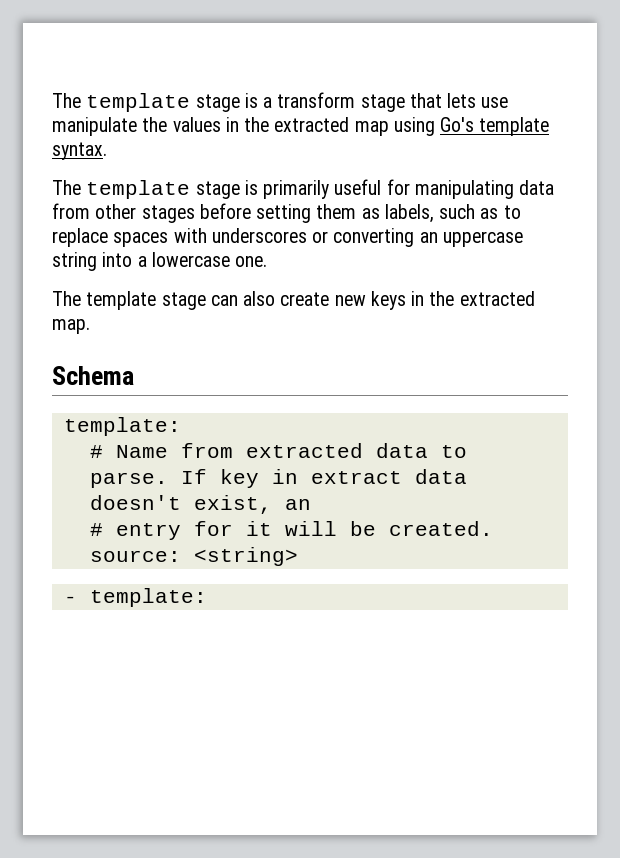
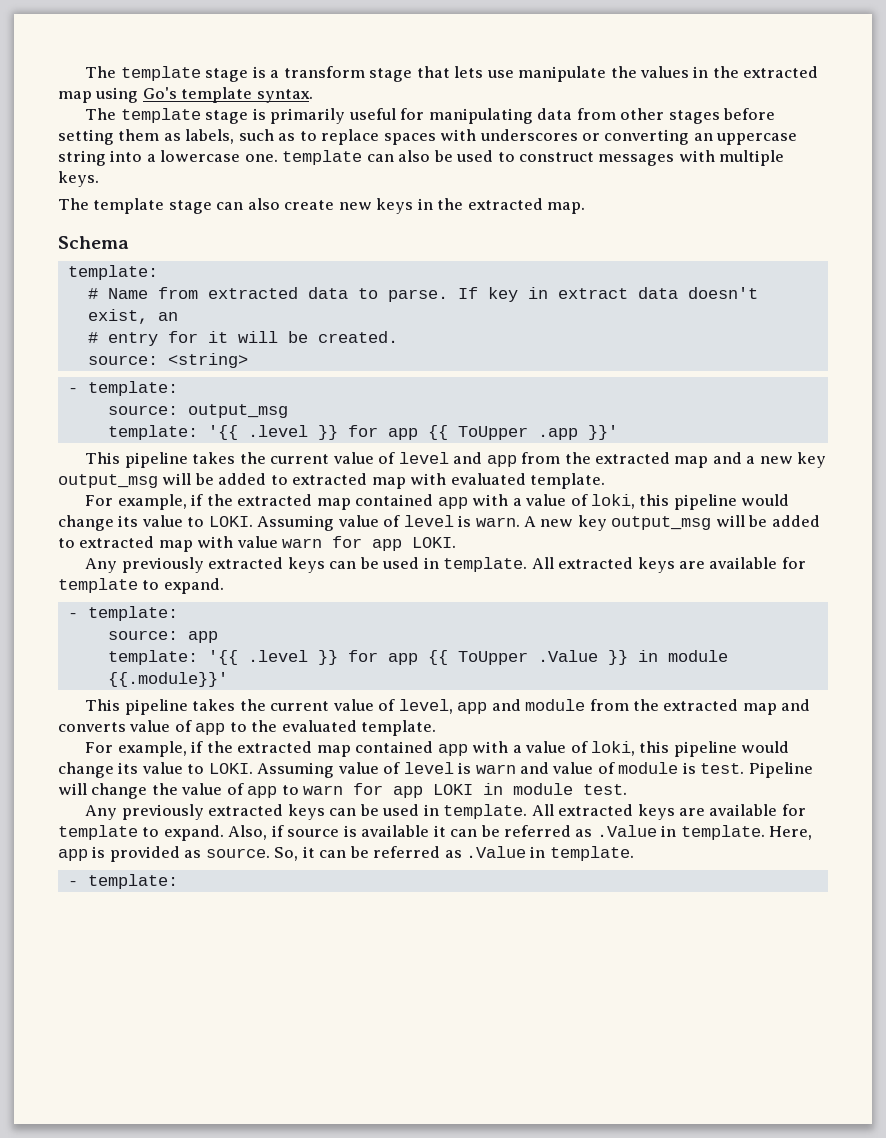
(268, 261) none -> [282,150,785,166] [58,171,99,187] template can also be used to construct messages with multiple keys.
(207, 597) none -> [107,404,288,418] [107,425,618,440] [85,452,827,468] [58,473,606,489] [85,494,790,510] [58,515,820,531] [58,536,457,552] [85,557,806,573] [58,578,224,594] [67,606,178,621] [107,630,218,643] [107,650,728,665] [107,672,228,687] [85,699,811,715] [58,720,437,736] [85,741,790,757] [58,762,813,778] [58,783,628,799] [85,804,806,820] [58,825,813,841] [58,846,634,862] [67,874,178,889] // source: output_msg // template: '{{ .level }} for app {{ ToUpper .app }}' // This pipeline takes the current value of level and app from the extracted map and a new key output_msg will be added to extracted map with evaluated template. // For example, if the extracted map contained app with a value of loki, this pipeline would change its value to LOKI. Assuming value of level is warn. A new key output_msg will be added to extracted map with value warn for app LOKI. // Any previously extracted keys can be used in template. All extracted keys are available for template to expand. // - template: // source: app // template: '{{ .level }} for app {{ ToUpper .Value }} in module {{.module}}' // This pipeline takes the current value of level, app and module from the extracted map and converts value of app to the evaluated template. // For example, if the extracted map contained app with a value of loki, this pipeline would change its value to LOKI. Assuming value of level is warn and value of module is test. Pipeline will change the value of app to warn for app LOKI in module test. // Any previously extracted keys can be used in template. All extracted keys are available for template to expand. Also, if source is available it can be referred as .Value in template. Here, app is provided as source. So, it can be referred as .Value in template. // - template:

